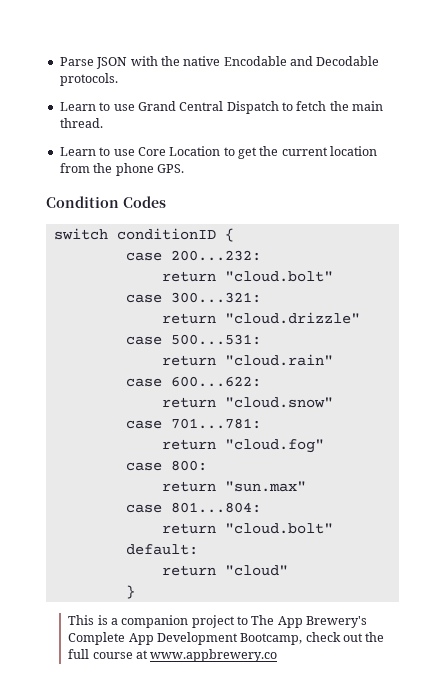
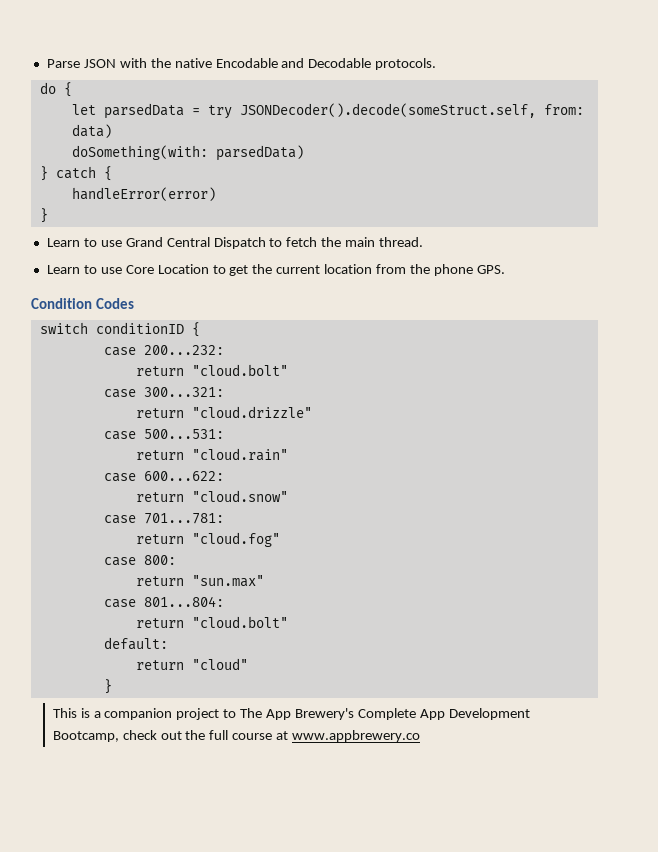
(118, 79) none -> [39,82,72,97] [71,103,584,119] [71,124,112,138] [71,145,304,161] [39,166,112,181] [71,187,216,201] [39,208,48,223] // do { // let parsedData = try JSONDecoder().decode(someStruct.self, from: data) // doSomething(with: parsedData) // } catch { // handleError(error) // }

